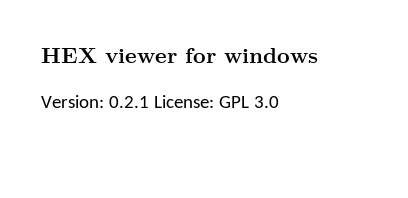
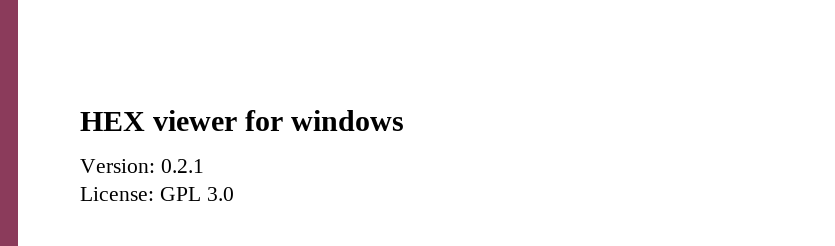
(149, 102) none -> (204, 166) //

